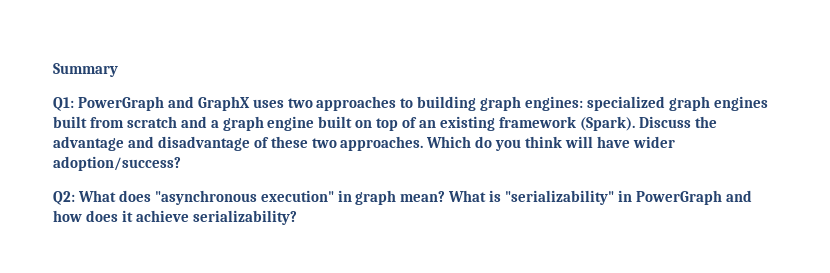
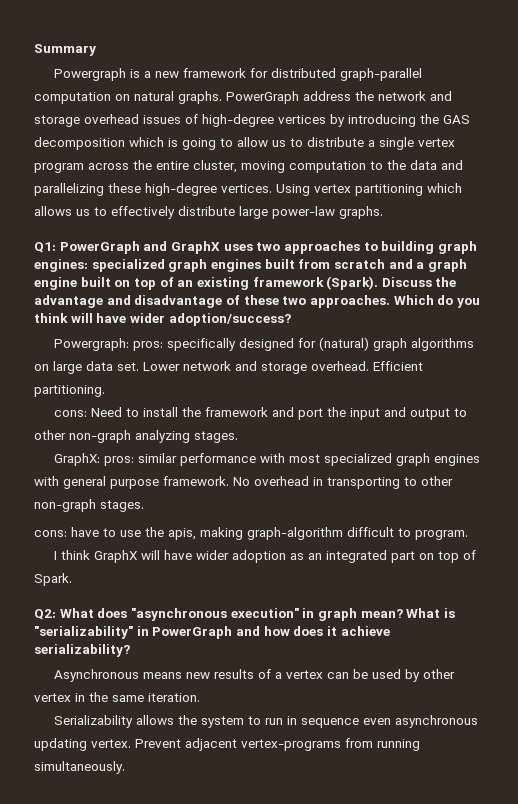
(118, 70) none -> [54,68,423,81] [34,91,452,104] [34,114,470,127] [34,137,455,150] [34,160,463,173] [34,183,462,196] [34,206,383,219] // Powergraph is a new framework for distributed graph-parallel computation on natural graphs. PowerGraph address the network and storage overhead issues of high-degree vertices by introducing the GAS decomposition which is going to allow us to distribute a single vertex program across the entire cluster, moving computation to the data and parallelizing these high-degree vertices. Using vertex partitioning which allows us to effectively distribute large power-law graphs.
(181, 163) none -> [54,337,475,351] [34,361,423,374] [34,385,105,397] [54,407,468,420] [34,430,238,443] [54,453,481,466] [34,476,453,489] [34,499,144,512] [34,527,468,540] [54,550,477,563] [34,573,72,586] // Powergraph: pros: specifically designed for (natural) graph algorithms on large data set. Lower network and storage overhead. Efficient partitioning. // cons: Need to install the framework and port the input and output to other non-graph analyzing stages. // GraphX: pros: similar performance with most specialized graph engines with general purpose framework. No overhead in transporting to other non-graph stages. // cons: have to use the apis, making graph-algorithm difficult to program. // I think GraphX will have wider adoption as an integrated part on top of Spark.
(297, 217) none -> [54,669,456,682] [34,692,200,702] [54,715,479,728] [34,738,420,751] [34,761,125,774] // Asynchronous means new results of a vertex can be used by other vertex in the same iteration. // Serializability allows the system to run in sequence even asynchronous updating vertex. Prevent adjacent vertex-programs from running simultaneously.

